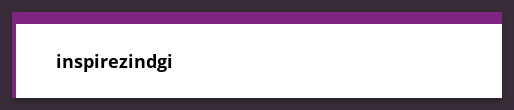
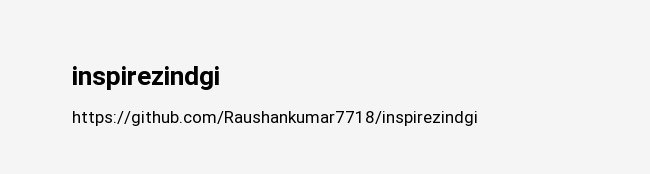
(173, 63) none -> [72,111,478,126] // https://github.com/Raushankumar7718/inspirezindgi

